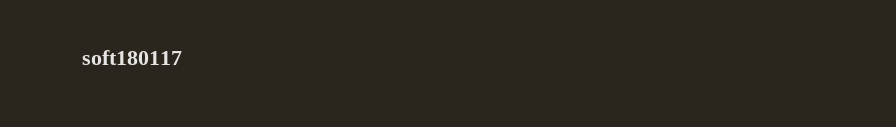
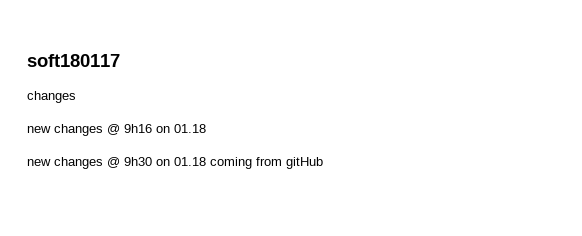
(182, 57) none -> [27,91,76,103] [27,124,206,136] [27,157,323,169] // changes // new changes @ 9h16 on 01.18 // new changes @ 9h30 on 01.18 coming from gitHub

